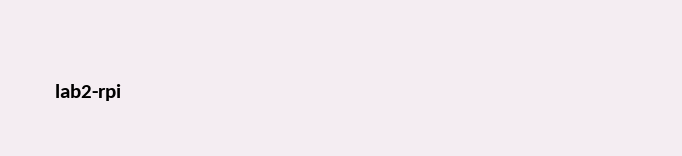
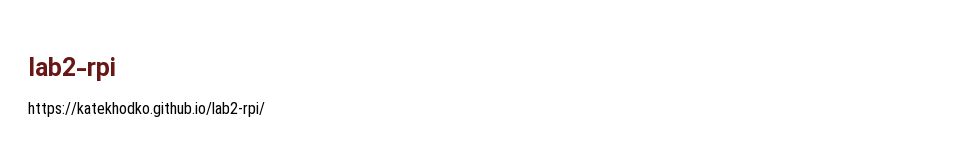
(121, 92) none -> [28,102,265,117] // https://katekhodko.github.io/lab2-rpi/

